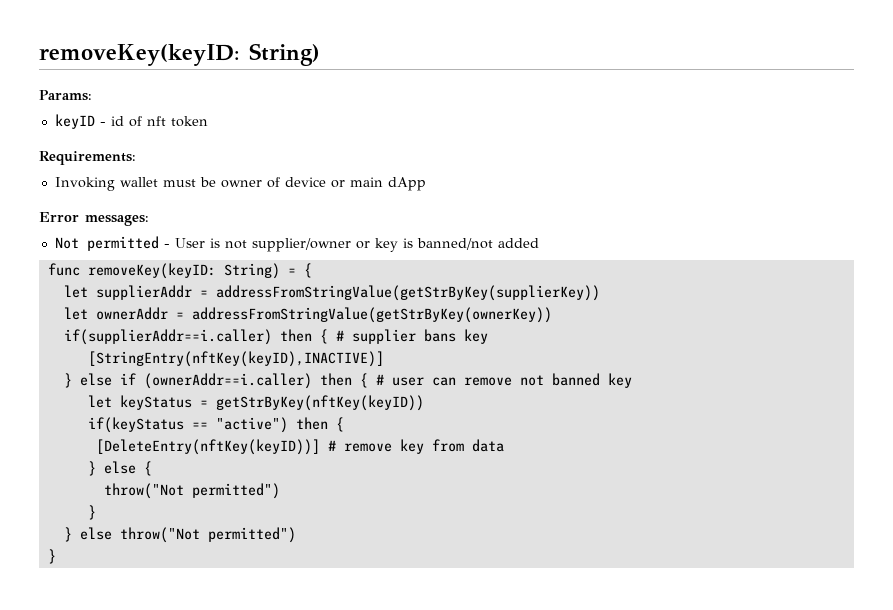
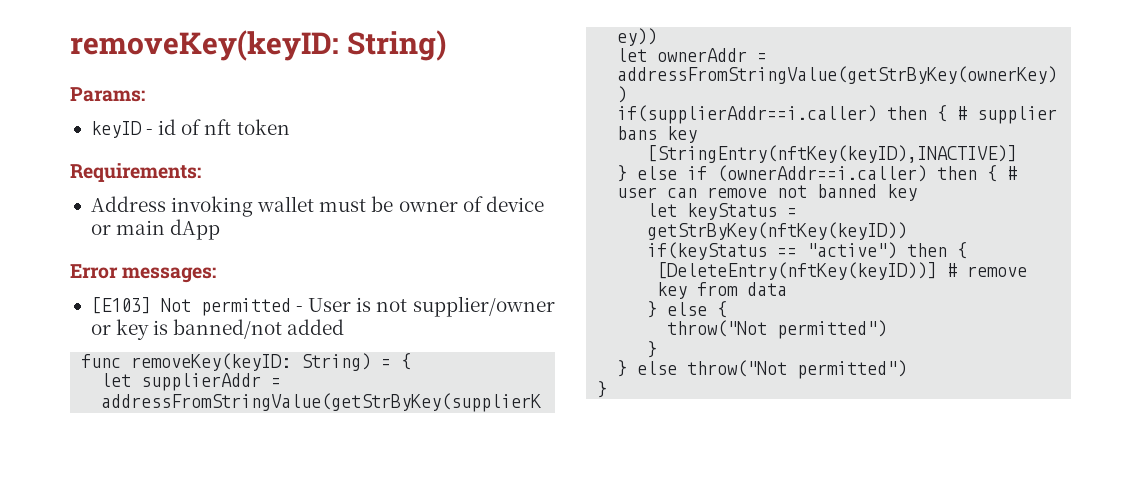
[54,177,115,191] Invoking -> [90,196,254,217] Address invoking
(149, 220) none -> [90,297,151,314] [E103]

